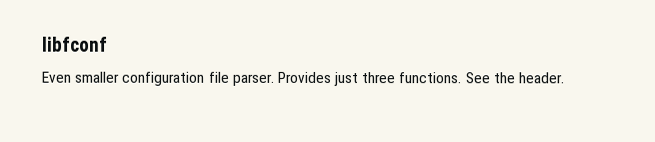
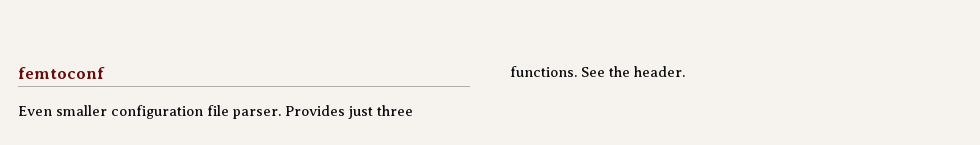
[42,36,108,52] libfconf -> [18,67,105,79] femtoconf

